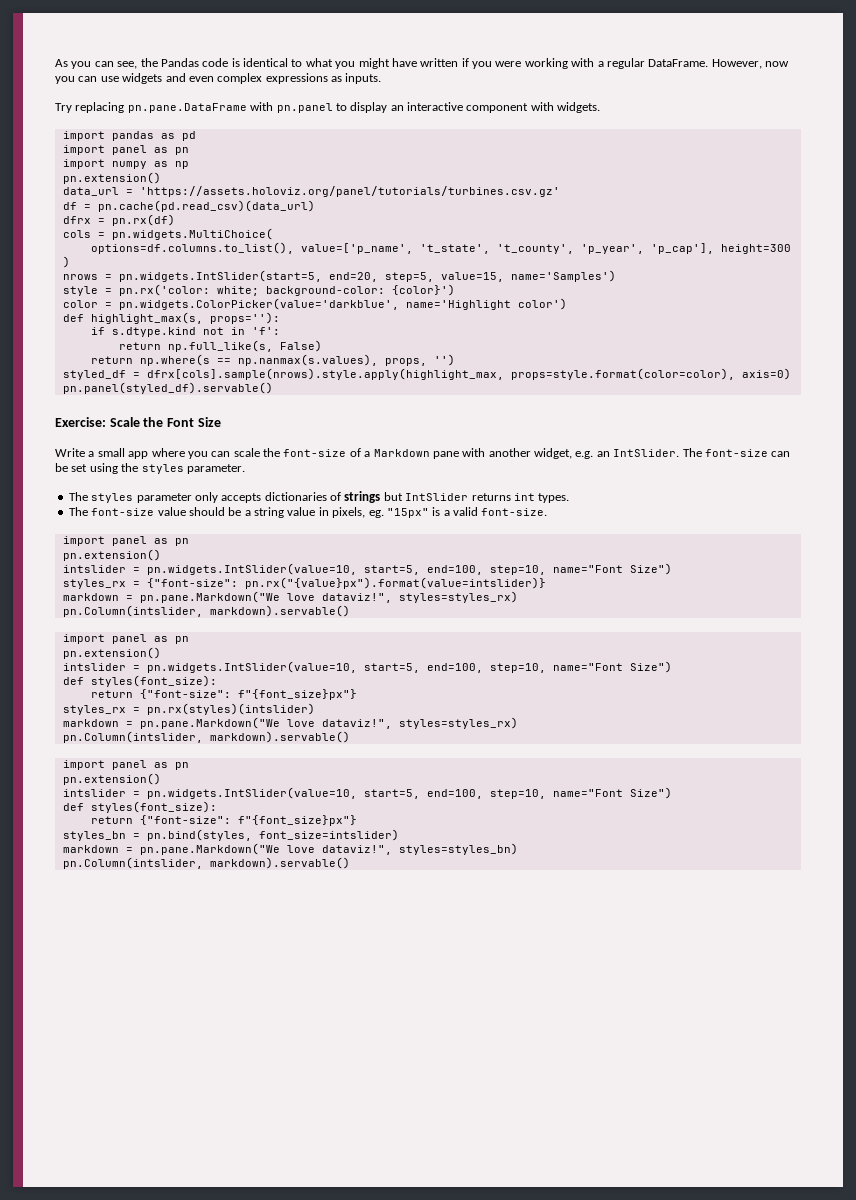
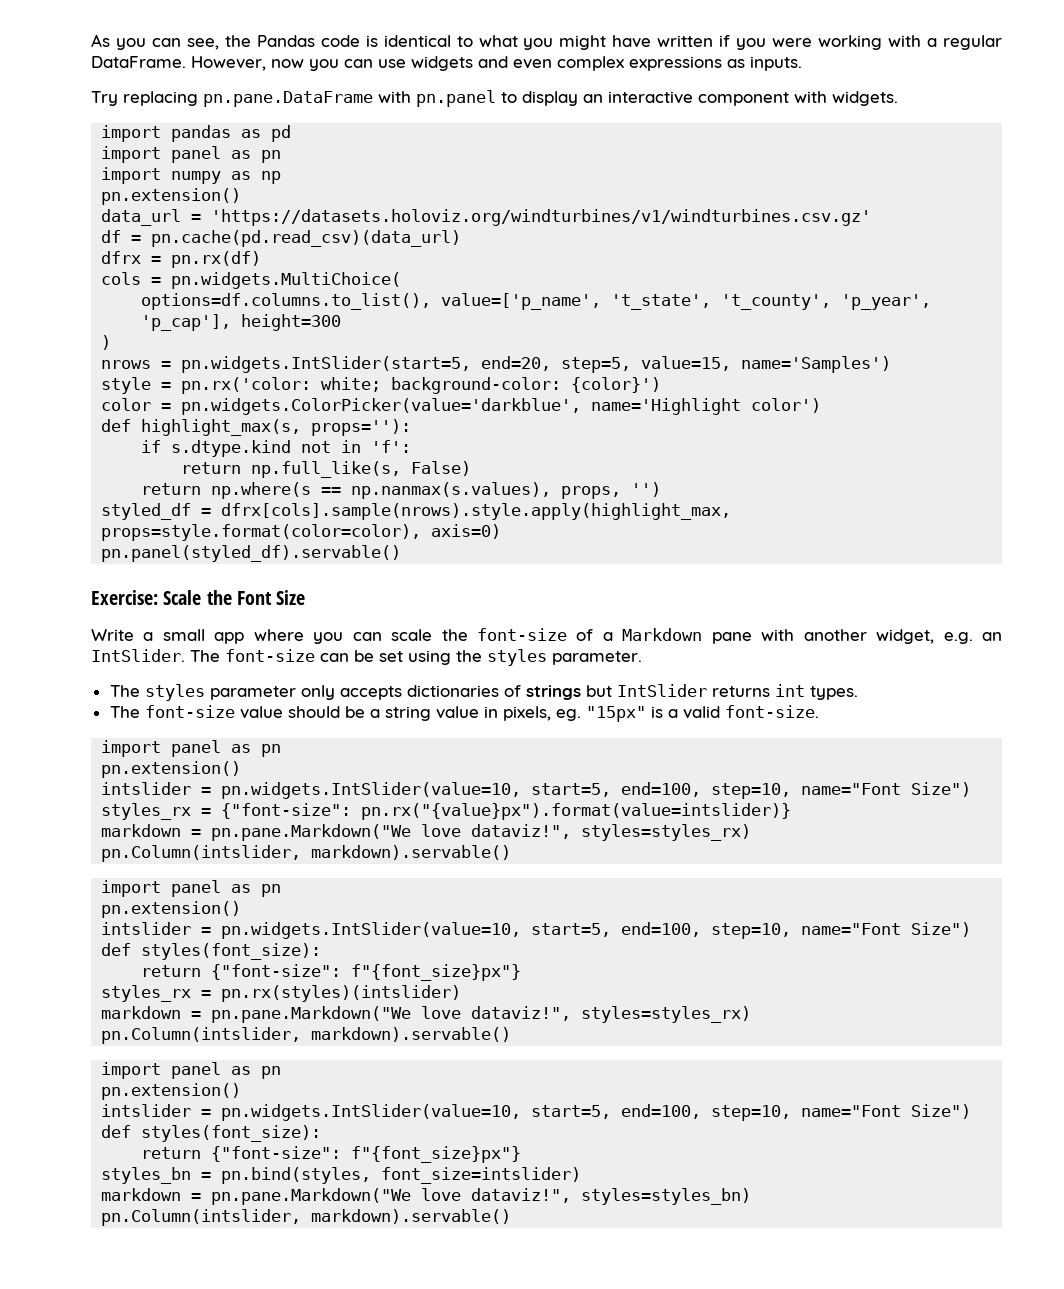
[139,186,560,197] 'https://assets.holoviz.org/panel/tutorials/turbines.csv.gz' -> [211,209,872,226] 'https://datasets.holoviz.org/windturbines/v1/windturbines.csv.gz'

